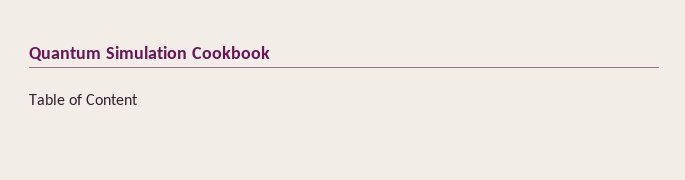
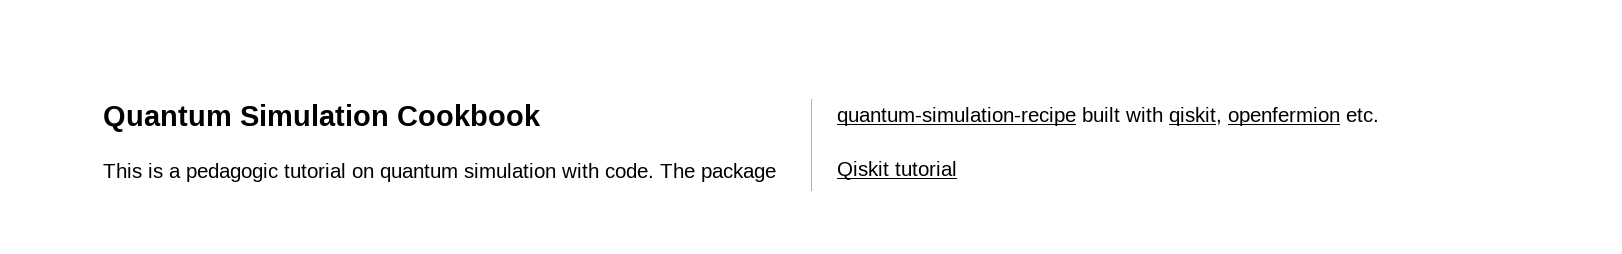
[29,94,139,105] Table of Content -> [103,163,776,182] [837,107,1379,126] [837,161,957,180] This is a pedagogic tutorial on quantum simulation with code. The package quantum-simulation-recipe built with qiskit, openfermion etc. // Qiskit tutorial

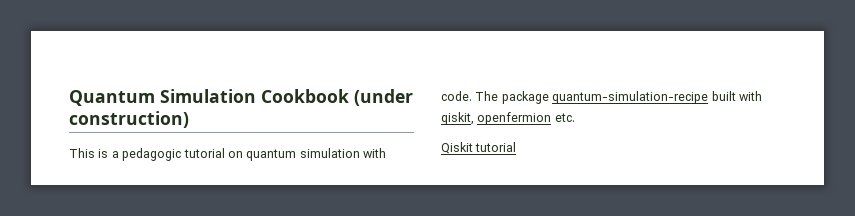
(541, 115) none -> [354,89,413,106] [69,111,189,128] (under construction)

